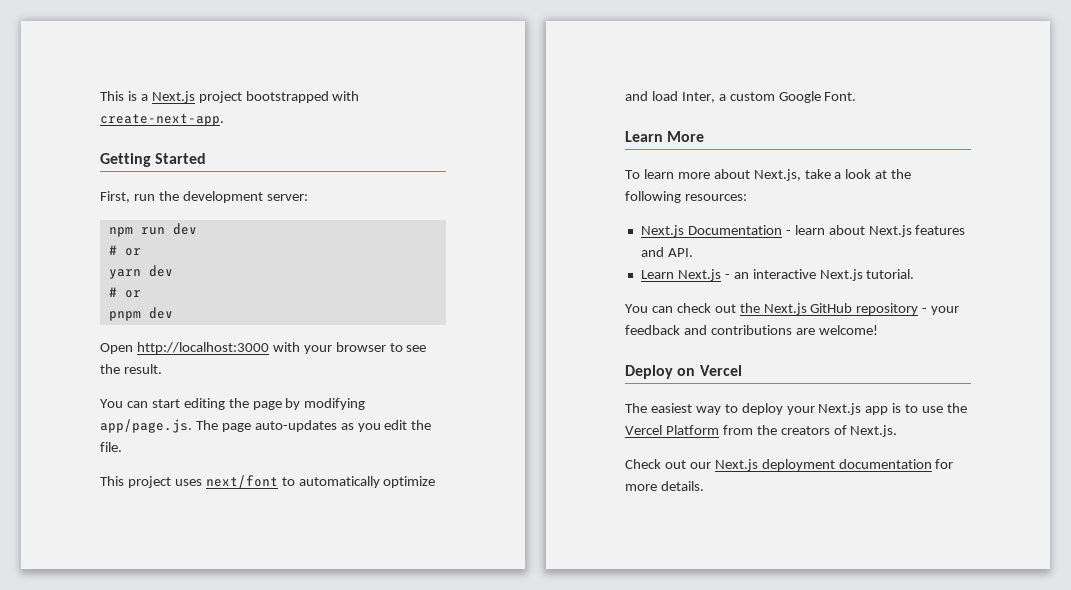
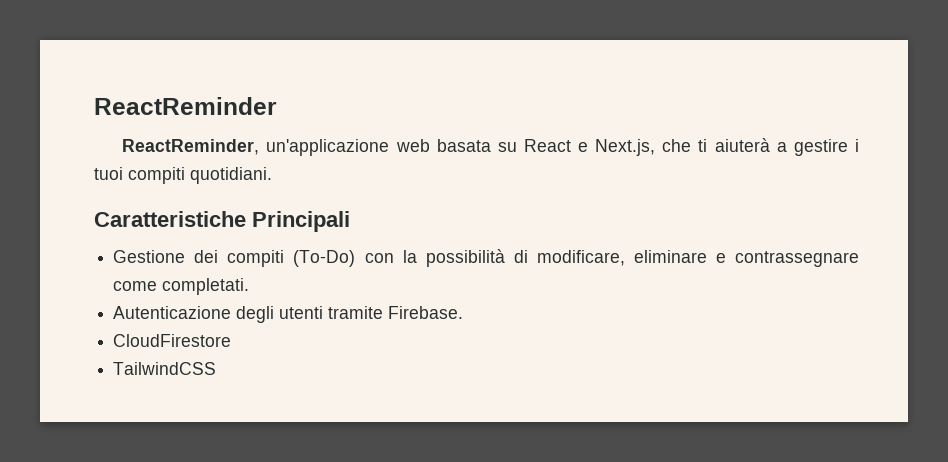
[100,91,360,103] [100,114,224,126] [100,153,207,167] [100,191,308,203] [108,223,197,237] [108,245,141,256] [108,265,173,279] [108,287,141,298] [108,307,173,321] [100,342,427,354] [100,364,162,374] [100,398,366,410] [100,419,432,433] [100,442,122,452] [100,475,436,488] [625,91,857,103] [625,131,705,142] [625,169,912,181] [625,191,747,203] [640,225,966,237] [640,247,693,257] [640,269,915,281] [625,303,960,315] [625,325,878,335] [625,365,742,379] [625,403,968,415] [625,425,898,437] [625,459,954,471] [625,481,704,491] This is a Next.js project bootstrapped with create-next-app. // Getting Started // First, run the development server: // npm run dev // # or // yarn dev // # or // pnpm dev // Open http://localhost:3000 with your browser to see the result. // You can start editing the page by modifying app/page.js. The page auto-updates as you edit the file. // This project uses next/font to automatically optimize and load Inter, a custom Google Font. // Learn More // To learn more about Next.js, take a look at the following resources: // Next.js Documentation - learn about Next.js features and API. // Learn Next.js - an interactive Next.js tutorial. // You can check out the Next.js GitHub repository - your feedback and contributions are welcome! // Deploy on Vercel // The easiest way to deploy your Next.js app is to use the Vercel Platform from the creators of Next.js. // Check out our Next.js deployment documentation for more details. -> [94,97,277,115] [122,138,859,156] [94,167,272,184] [94,211,350,232] [113,249,860,267] [113,278,250,295] [113,306,464,323] [113,334,232,347] [113,362,217,375] ReactReminder // ReactReminder, un'applicazione web basata su React e Next.js, che ti aiuterà a gestire i tuoi compiti quotidiani. // Caratteristiche Principali // Gestione dei compiti (To-Do) con la possibilità di modificare, eliminare e contrassegnare come completati. // Autenticazione degli utenti tramite Firebase. // CloudFirestore // TailwindCSS

